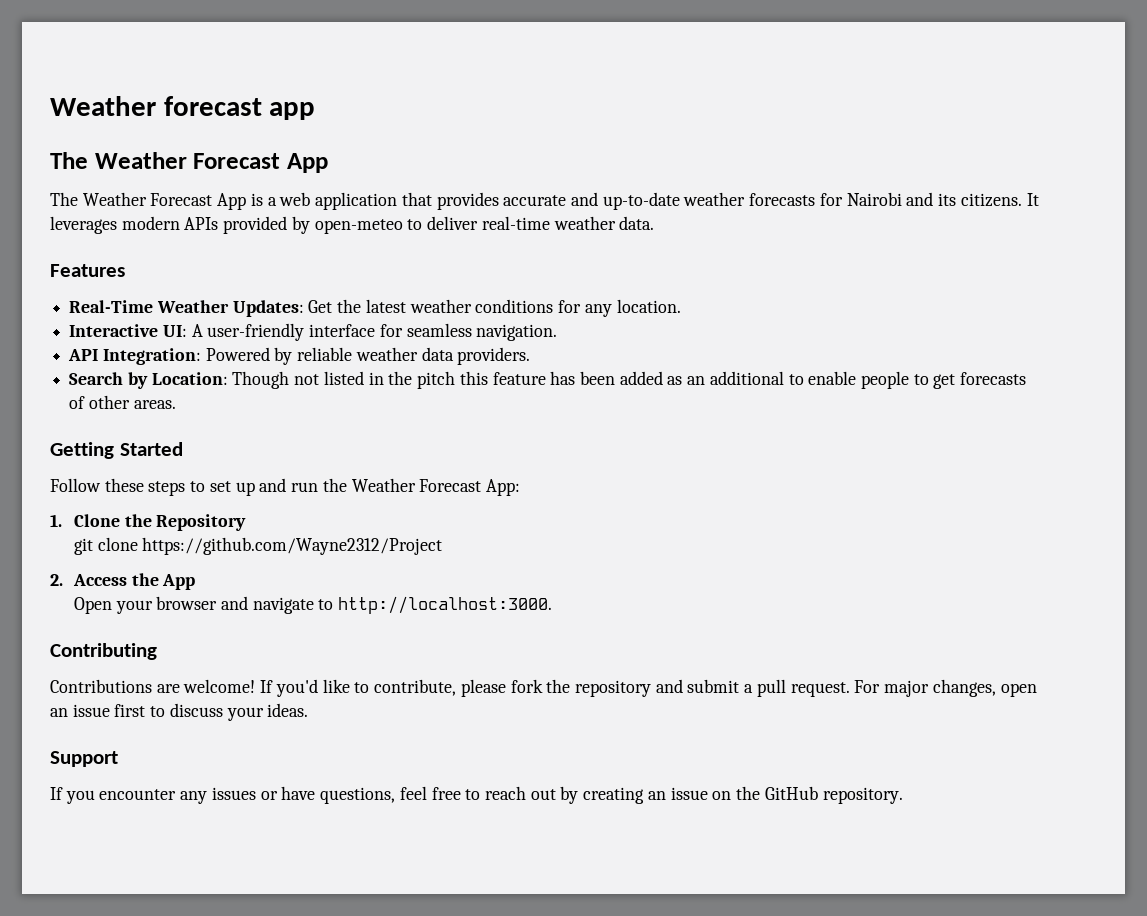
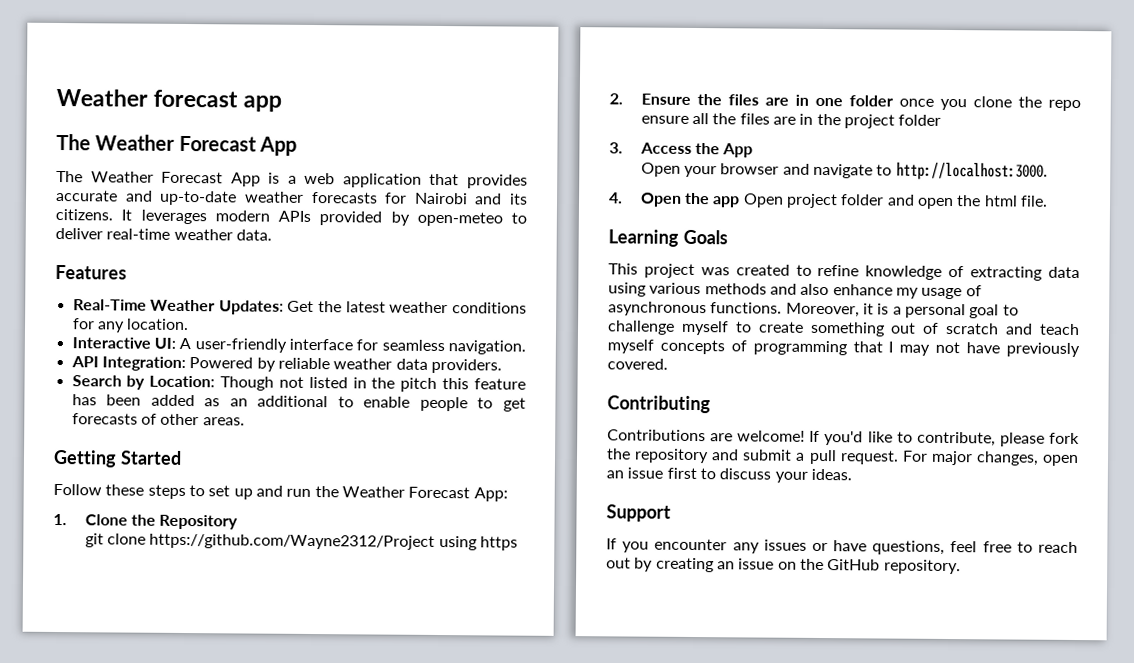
[50,574,63,586] // 2. -> [438,535,518,551] [609,93,1081,112] [640,112,942,129] [609,142,623,154] using https // 2. Ensure the files are in one folder once you clone the repo ensure all the files are in the project folder // 3.
(553, 605) none -> [609,192,1048,210] [608,229,728,247] [608,263,1080,281] [608,282,982,300] [608,301,1019,319] [607,320,1080,337] [607,339,1080,358] [607,358,668,370] // 4. Open the app Open project folder and open the html file. // Learning Goals // This project was created to refine knowledge of extracting data using various methods and also enhance my usage of asynchronous functions. Moreover, it is a personal goal to challenge myself to create something out of scratch and teach myself concepts of programming that I may not have previously covered.

